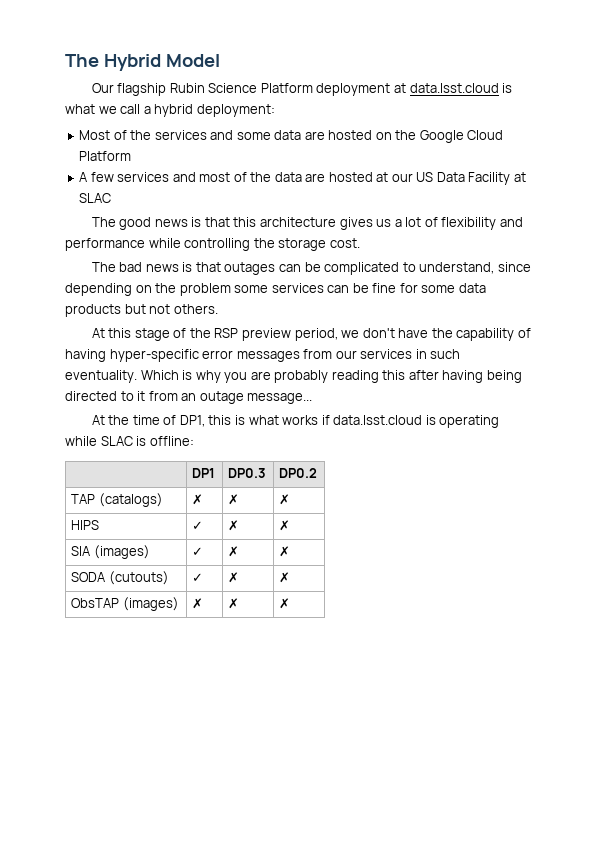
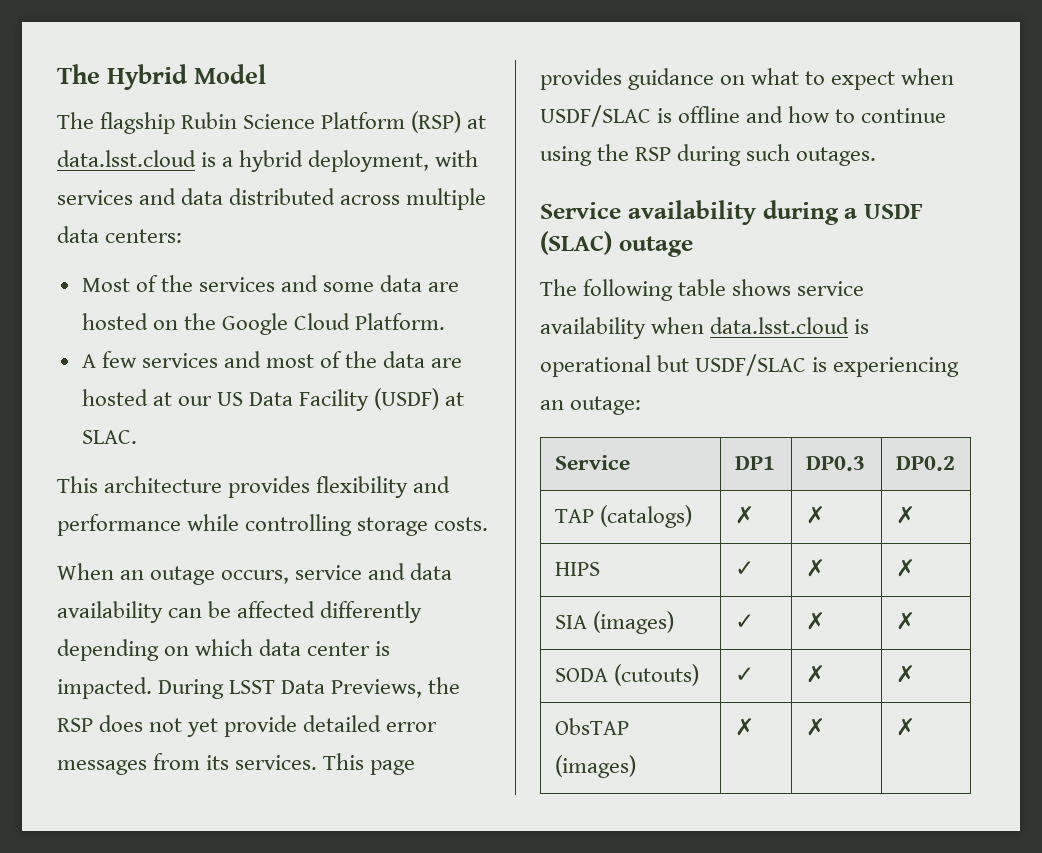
[91,83,114,93] Our -> [57,112,94,129] The
[316,83,391,96] deployment -> [411,111,462,133] (RSP)
[65,104,275,117] what we call a hybrid deployment: -> [222,150,479,172] [57,188,487,210] [57,226,183,243] a hybrid deployment, with services and data distributed across multiple data centers:
[79,151,132,161] Platform -> [355,313,446,330] Platform.
[513,172,526,182] [79,193,112,203] [91,217,438,230] at SLAC // The good news is that this architecture gives us a lot of -> [374,388,465,410] [81,430,137,444] [57,476,311,498] (USDF) at SLAC. // This architecture provides
[253,238,360,251] [91,262,531,275] [65,283,486,296] [65,304,218,317] [91,328,531,341] [65,349,461,362] [65,370,522,383] [65,391,313,404] [91,415,500,428] [65,436,194,446] the storage cost. // The bad news is that outages can be complicated to understand, since depending on the problem some services can be fine for some data products but not others. // At this stage of the RSP preview period, we don't have the capability of having hyper-specific error messages from our services in such eventuality. Which is why you are probably reading this after having being directed to it from an outage message... // At the time of DP1, this is what works if data.lsst.cloud is operating while SLAC is offline: // -> [357,517,489,536] [57,563,453,585] [57,601,423,623] [57,639,391,661] [57,677,461,699] [57,715,438,737] [57,753,416,775] [540,68,955,90] [540,105,947,127] [540,144,877,166] [540,200,923,225] [540,231,693,257] [540,279,865,301] [540,317,870,339] [540,354,960,377] [540,396,642,415] [554,455,630,470] storage costs. // When an outage occurs, service and data availability can be affected differently depending on which data center is impacted. During LSST Data Previews, the RSP does not yet provide detailed error messages from its services. This page provides guidance on what to expect when USDF/SLAC is offline and how to continue using the RSP during such outages. // Service availability during a USDF (SLAC) outage // The following table shows service availability when data.lsst.cloud is operational but USDF/SLAC is experiencing an outage: // Service

